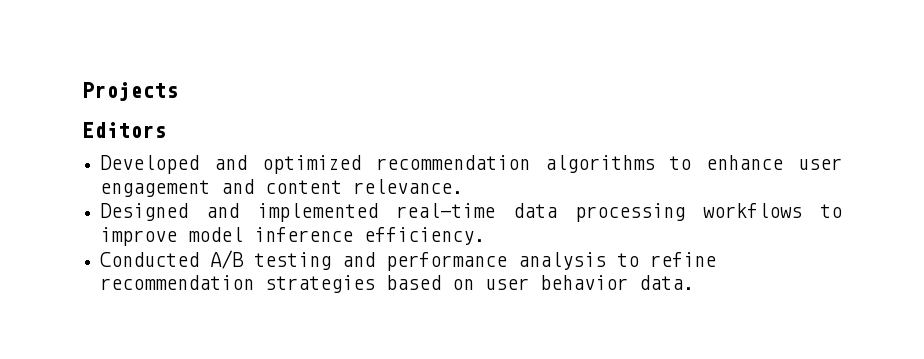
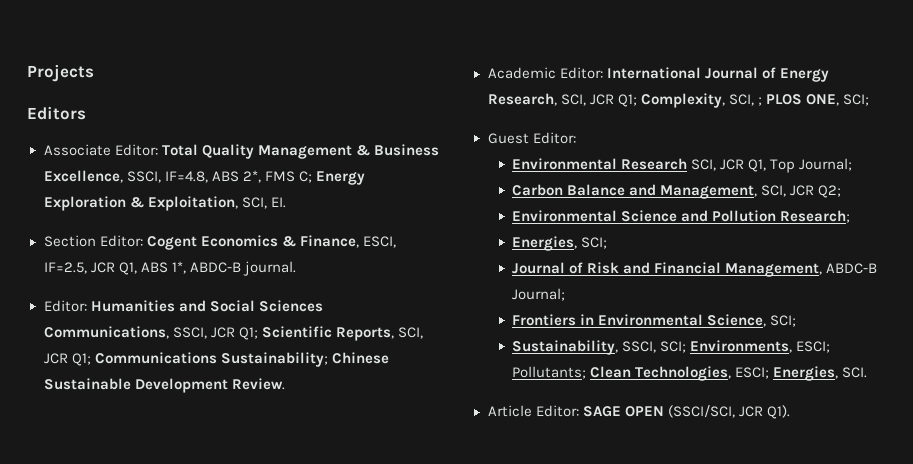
[100,155,842,174] [100,179,464,197] [100,203,842,222] [100,227,486,246] [100,250,717,271] [100,275,695,293] Developed and optimized recommendation algorithms to enhance user engagement and content relevance. // Designed and implemented real-time data processing workflows to improve model inference efficiency. // Conducted A/B testing and performance analysis to refine recommendation strategies based on user behavior data. -> [43,144,439,159] [43,170,365,185] [43,196,286,211] [43,235,396,250] [43,261,296,276] [43,300,323,312] [43,326,423,341] [43,352,389,367] [43,378,285,393] [487,67,829,82] [487,93,869,108] [487,132,576,144] [512,158,853,173] [512,184,842,199] [512,210,851,223] [512,236,608,251] [512,262,878,277] [512,288,566,301] [512,314,797,327] [512,340,831,355] [512,366,868,381] [487,405,790,419] Associate Editor: Total Quality Management & Business Excellence, SSCI, IF=4.8, ABS 2*, FMS C; Energy Exploration & Exploitation, SCI, EI. // Section Editor: Cogent Economics & Finance, ESCI, IF=2.5, JCR Q1, ABS 1*, ABDC-B journal. // Editor: Humanities and Social Sciences Communications, SSCI, JCR Q1; Scientific Reports, SCI, JCR Q1; Communications Sustainability; Chinese Sustainable Development Review. // Academic Editor: International Journal of Energy Research, SCI, JCR Q1; Complexity, SCI, ; PLOS ONE, SCI; // Guest Editor: // Environmental Research SCI, JCR Q1, Top Journal; // Carbon Balance and Management, SCI, JCR Q2; // Environmental Science and Pollution Research; // Energies, SCI; // Journal of Risk and Financial Management, ABDC-B Journal; // Frontiers in Environmental Science, SCI; // Sustainability, SSCI, SCI; Environments, ESCI; Pollutants; Clean Technologies, ESCI; Energies, SCI. // Article Editor: SAGE OPEN (SSCI/SCI, JCR Q1).

